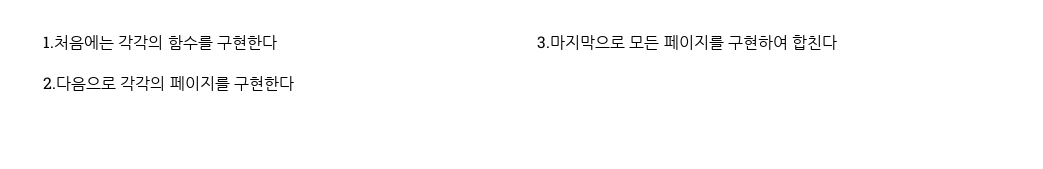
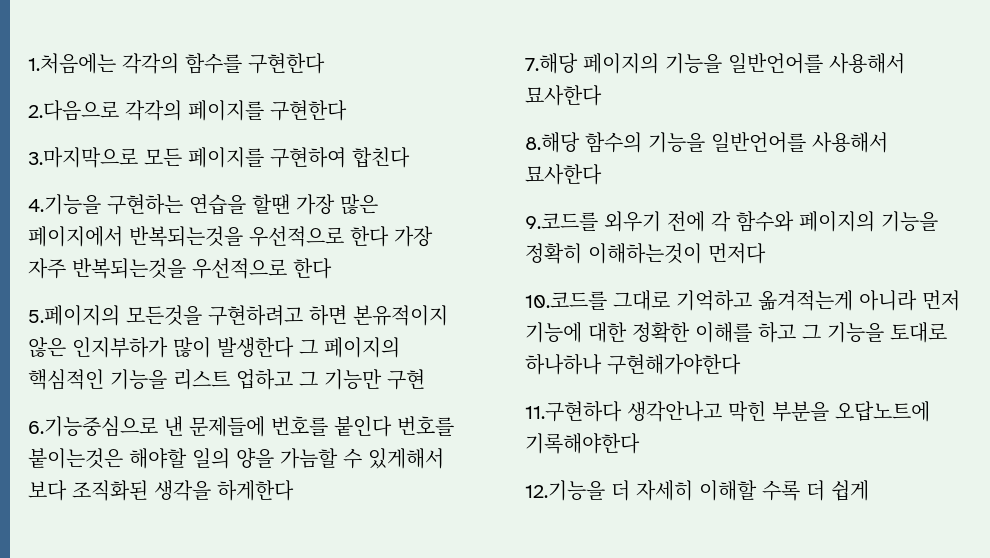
(838, 42) none -> [28,194,378,215] [28,226,433,247] [28,258,332,279] [28,305,448,326] [28,337,400,358] [28,369,425,390] [28,416,454,437] [28,448,444,469] [28,480,294,501] [525,53,905,74] [525,85,602,106] [525,132,888,153] [525,164,602,185] [525,211,938,232] [525,243,766,264] [525,290,960,311] [525,322,947,343] [525,354,741,375] [525,401,930,422] [525,433,640,454] [525,480,869,501] // 4.기능을 구현하는 연습을 할땐 가장 많은 페이지에서 반복되는것을 우선적으로 한다 가장 자주 반복되는것을 우선적으로 한다 // 5.페이지의 모든것을 구현하려고 하면 본유적이지 않은 인지부하가 많이 발생한다 그 페이지의 핵심적인 기능을 리스트 업하고 그 기능만 구현 // 6.기능중심으로 낸 문제들에 번호를 붙인다 번호를 붙이는것은 해야할 일의 양을 가늠할 수 있게해서 보다 조직화된 생각을 하게한다 // 7.해당 페이지의 기능을 일반언어를 사용해서 묘사한다 // 8.해당 함수의 기능을 일반언어를 사용해서 묘사한다 // 9.코드를 외우기 전에 각 함수와 페이지의 기능을 정확히 이해하는것이 먼저다 // 10.코드를 그대로 기억하고 옮겨적는게 아니라 먼저 기능에 대한 정확한 이해를 하고 그 기능을 토대로 하나하나 구현해가야한다 // 11.구현하다 생각안나고 막힌 부분을 오답노트에 기록해야한다 // 12.기능을 더 자세히 이해할 수록 더 쉽게

